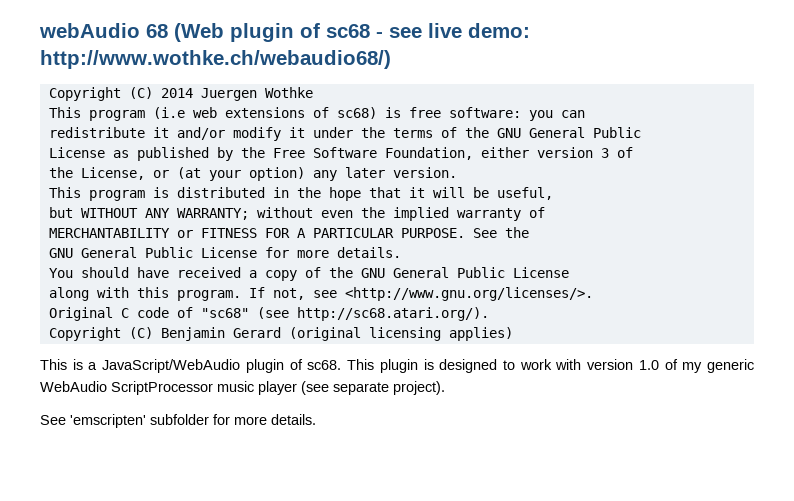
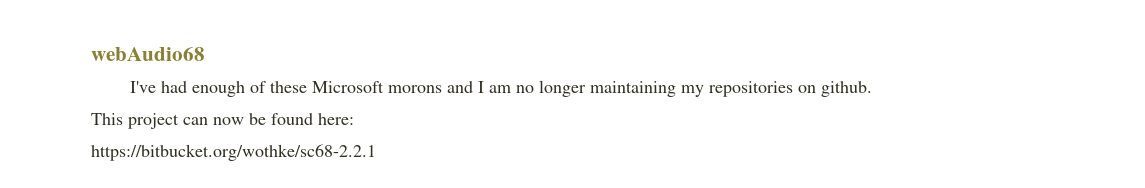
[39,23,530,42] [40,50,391,69] [48,87,313,101] [48,107,585,121] [48,127,641,141] [48,147,633,161] [48,167,457,181] [48,187,553,201] [48,207,545,221] [48,227,529,238] [48,247,401,258] [48,267,569,281] [48,287,593,301] [48,307,489,321] [48,327,513,341] [40,359,754,373] [40,381,445,395] [40,414,316,428] webAudio 68 (Web plugin of sc68 - see live demo: http://www.wothke.ch/webaudio68/) // Copyright (C) 2014 Juergen Wothke // This program (i.e web extensions of sc68) is free software: you can // redistribute it and/or modify it under the terms of the GNU General Public // License as published by the Free Software Foundation, either version 3 of // the License, or (at your option) any later version. // This program is distributed in the hope that it will be useful, // but WITHOUT ANY WARRANTY; without even the implied warranty of // MERCHANTABILITY or FITNESS FOR A PARTICULAR PURPOSE. See the // GNU General Public License for more details. // You should have received a copy of the GNU General Public License // along with this program. If not, see <http://www.gnu.org/licenses/>. // Original C code of "sc68" (see http://sc68.atari.org/). // Copyright (C) Benjamin Gerard (original licensing applies) // This is a JavaScript/WebAudio plugin of sc68. This plugin is designed to work with version 1.0 of my generic WebAudio ScriptProcessor music player (see separate project). // See 'emscripten' subfolder for more details. -> [91,47,205,61] [129,80,872,97] [91,113,354,129] [91,144,376,161] webAudio68 // I've had enough of these Microsoft morons and I am no longer maintaining my repositories on github. // This project can now be found here: // https://bitbucket.org/wothke/sc68-2.2.1

